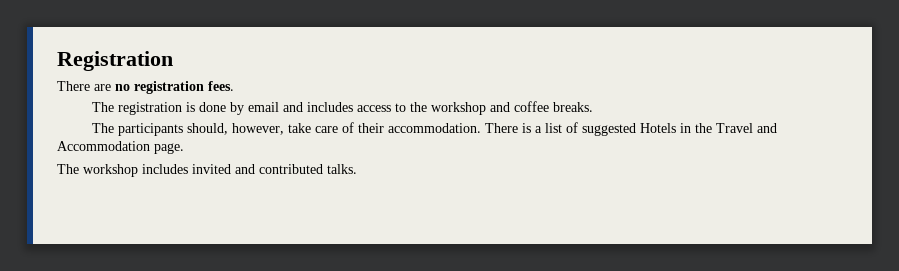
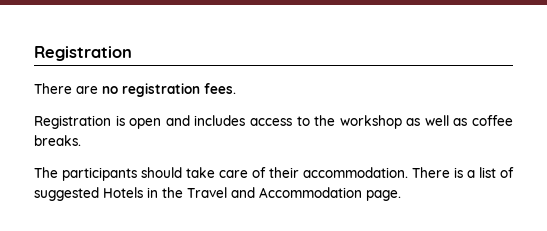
[92,102,280,115] The registration is done by email -> [34,115,162,129] Registration is open
[490,102,511,112] and -> [406,115,468,126] as well as
[187,123,285,135] should, however, -> [141,167,182,178] should
[57,164,357,177] // The workshop includes invited and contributed talks. -> (401, 195) none

